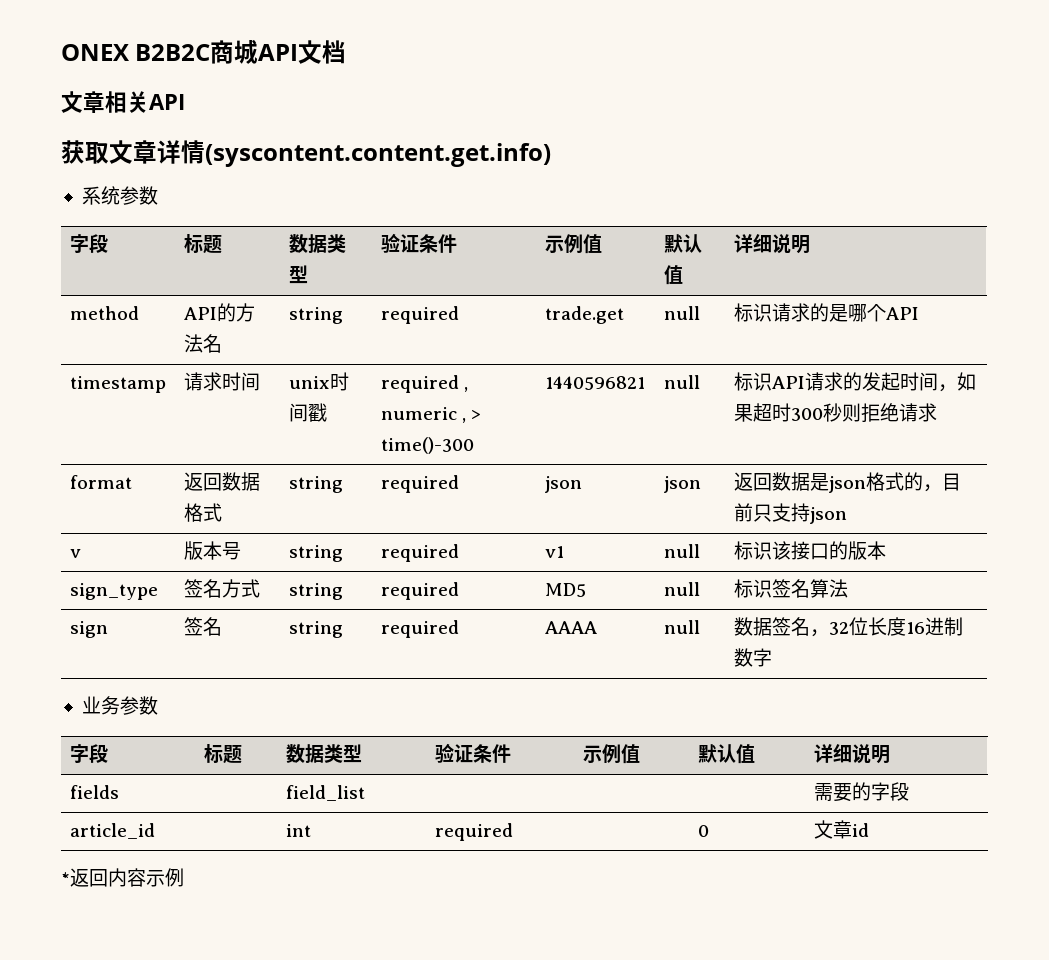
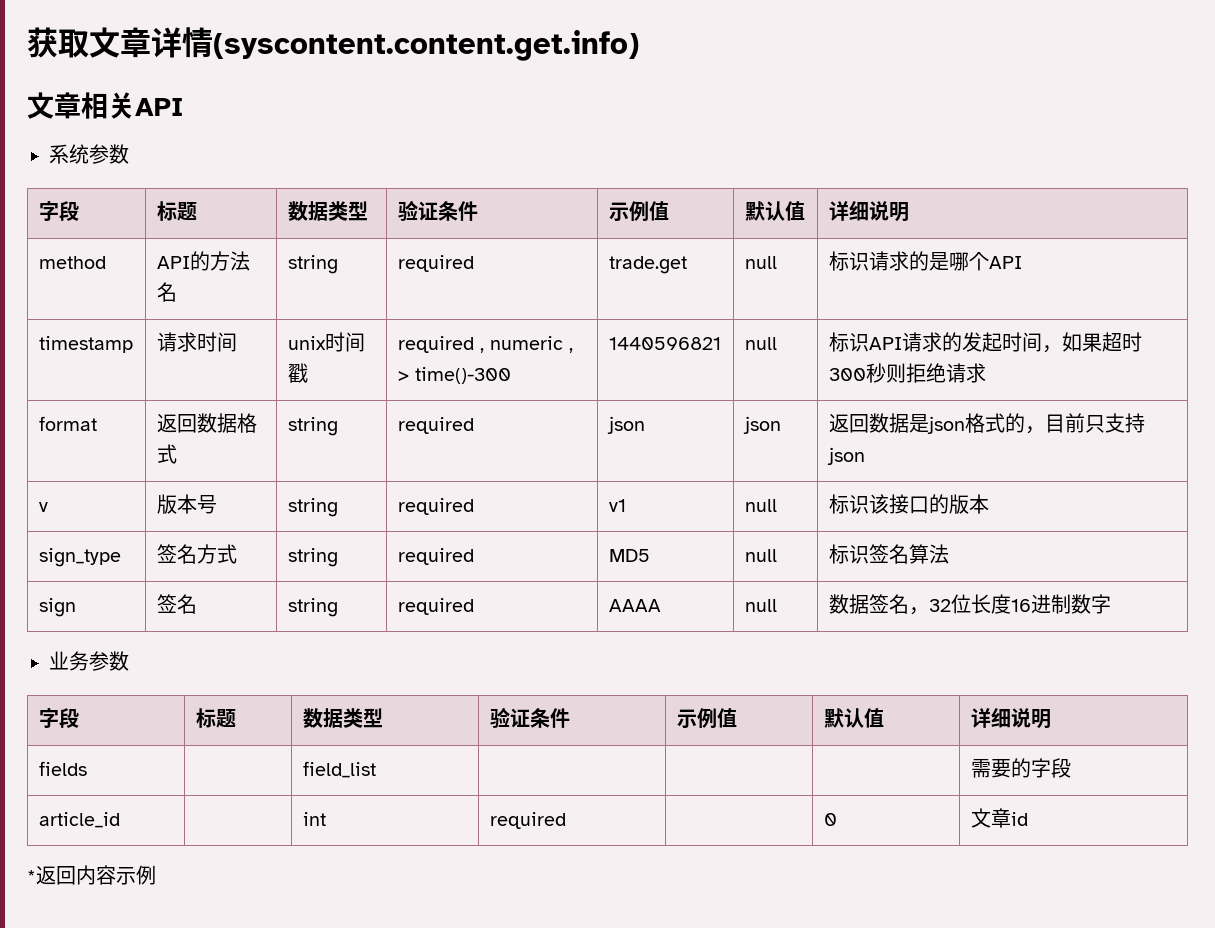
[61,39,347,64] [61,91,185,113] ONEX B2B2C商城API文档 // 文章相关API // -> (27, 42) none
(551, 155) none -> [27,92,183,119] // 文章相关API

